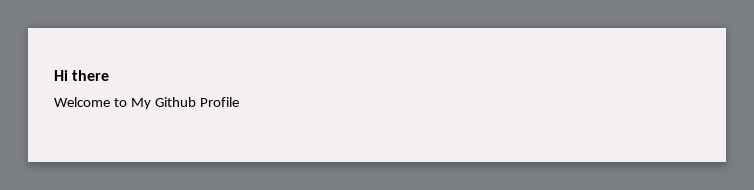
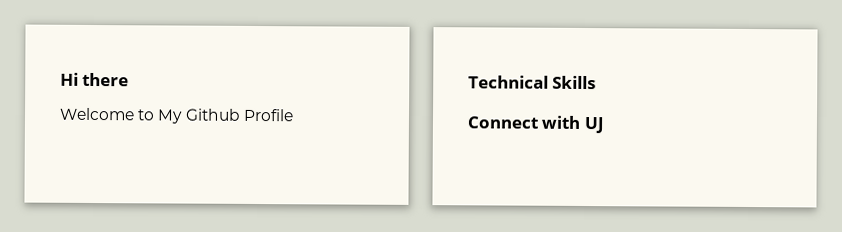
(239, 102) none -> [468,75,597,90] [467,115,604,134] // Technical Skills // Connect with UJ

